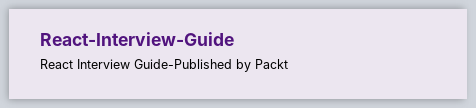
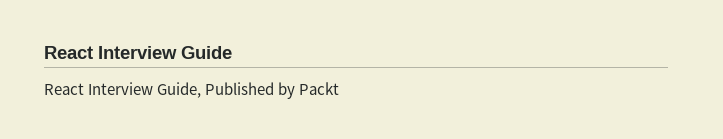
[40,32,234,46] [40,59,232,69] React-Interview-Guide // React Interview Guide-Published -> [44,46,232,59] [44,82,275,98] React Interview Guide // React Interview Guide, Published

